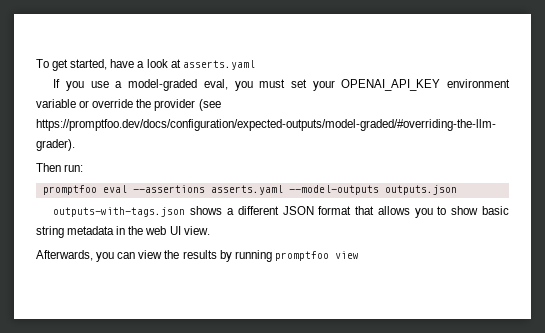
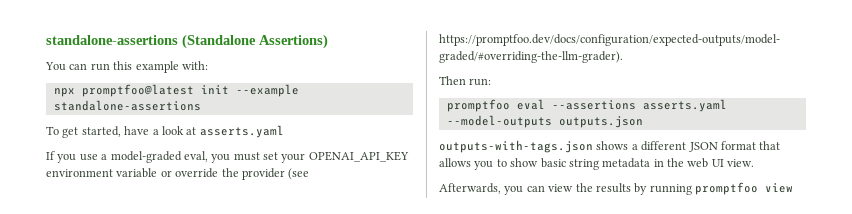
(36, 63) none -> [46,34,328,49] [45,61,208,73] [53,84,299,97] [53,100,201,111] standalone-assertions (Standalone Assertions) // You can run this example with: // npx promptfoo@latest init --example standalone-assertions //

